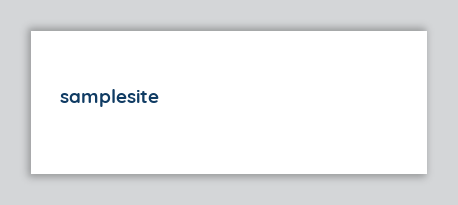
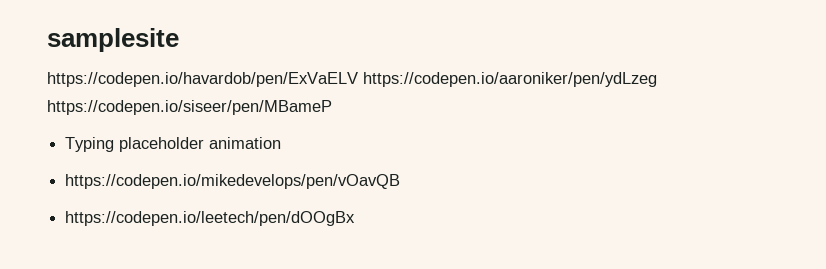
(159, 98) none -> [47,72,657,87] [47,100,332,115] [65,137,282,152] [65,174,401,189] [65,211,356,226] // https://codepen.io/havardob/pen/ExVaELV https://codepen.io/aaroniker/pen/ydLzeg https://codepen.io/siseer/pen/MBameP // Typing placeholder animation // https://codepen.io/mikedevelops/pen/vOavQB // https://codepen.io/leetech/pen/dOOgBx

